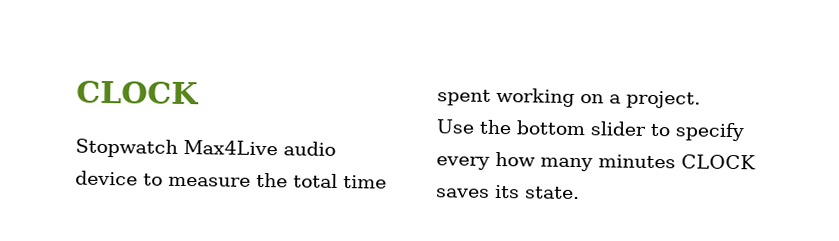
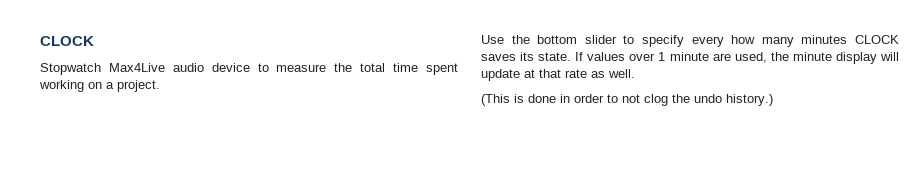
(580, 193) none -> [575,52,899,64] [481,69,635,81] [481,94,773,106] If values over 1 minute are used, the minute display will update at that rate as well. // (This is done in order to not clog the undo history.)

